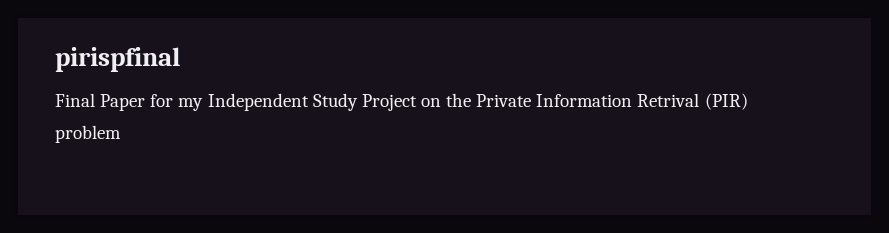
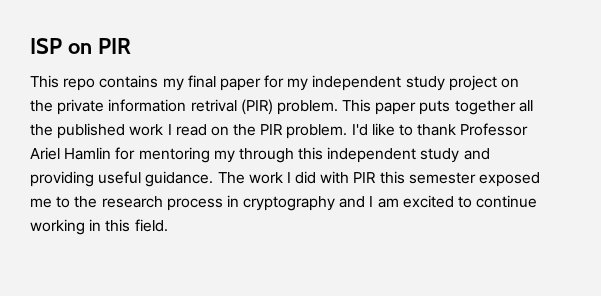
[55,47,180,72] [55,93,748,111] [55,125,121,143] pirispfinal // Final Paper for my Independent Study Project on the Private Information Retrival (PIR) problem -> [30,38,131,54] [30,75,520,91] [30,99,533,115] [30,123,529,139] [30,147,490,163] [30,171,541,187] [30,195,538,211] [30,219,168,235] ISP on PIR // This repo contains my final paper for my independent study project on the private information retrival (PIR) problem. This paper puts together all the published work I read on the PIR problem. I'd like to thank Professor Ariel Hamlin for mentoring my through this independent study and providing useful guidance. The work I did with PIR this semester exposed me to the research process in cryptography and I am excited to continue working in this field.

